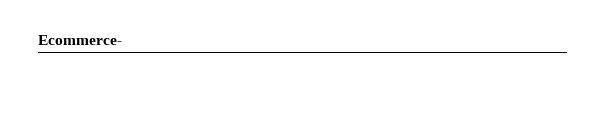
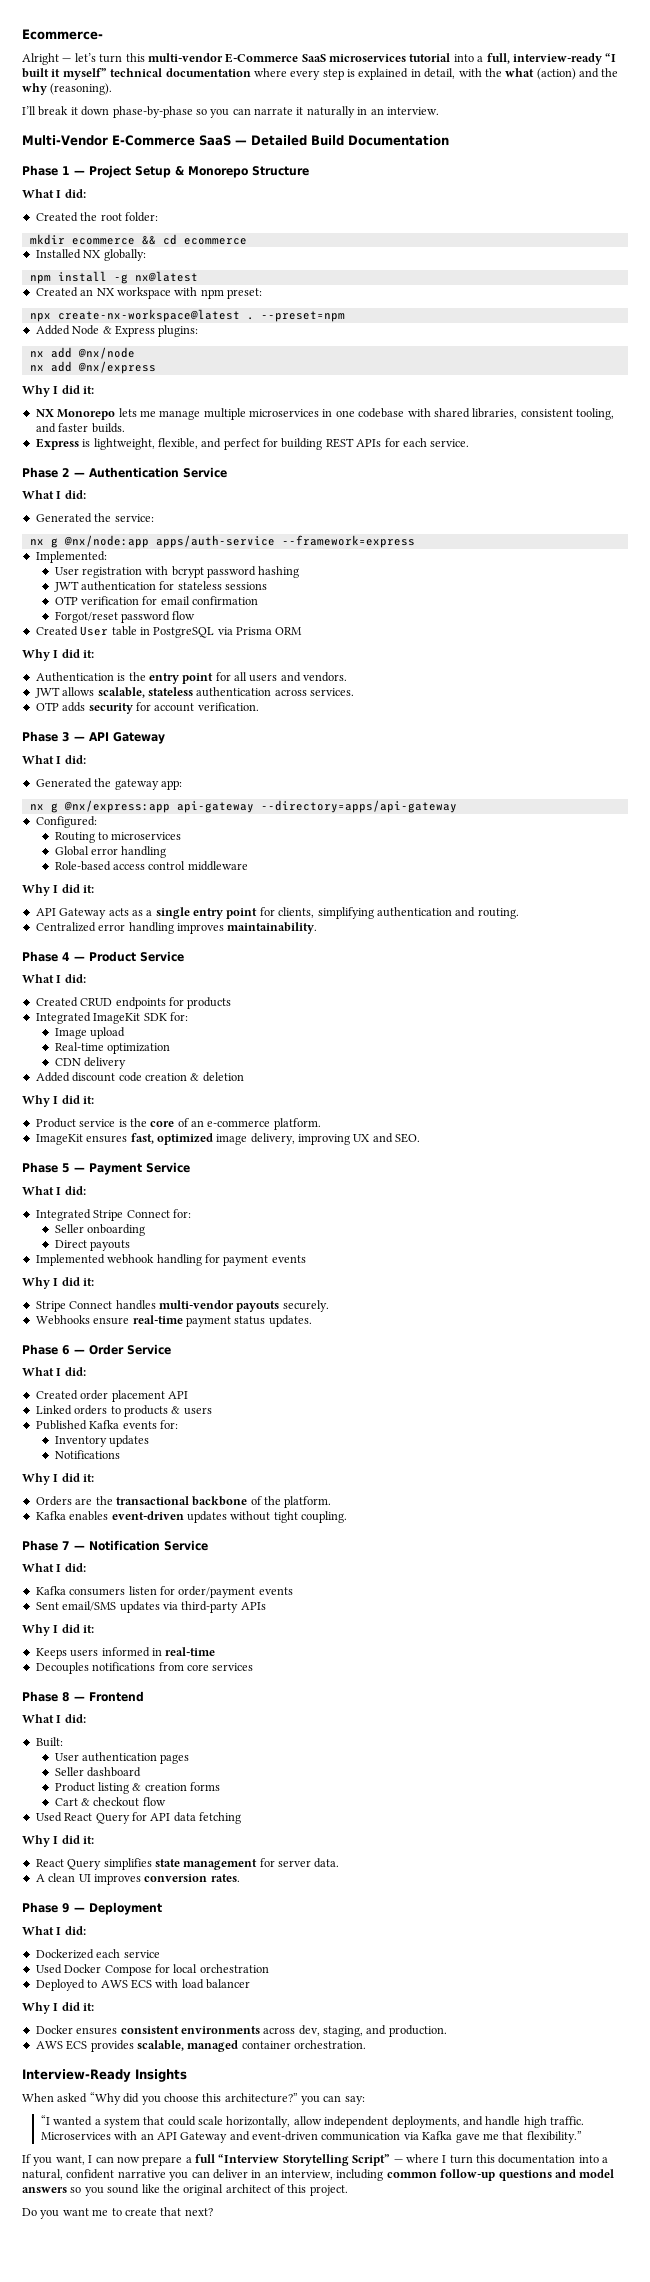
(122, 40) none -> [22,53,617,65] [22,68,619,80] [22,83,113,95] [22,106,439,118] [22,135,449,146] [22,165,309,178] [22,189,86,198] [35,212,158,222] [29,234,247,245] [35,249,146,261] [29,271,198,284] [35,287,262,299] [29,309,345,322] [35,325,199,337] [29,347,135,359] [29,361,156,374] [22,385,95,397] [35,408,614,420] [35,423,125,433] [35,438,470,450] [22,467,227,478] [22,490,86,499] [35,513,154,523] [29,535,415,548] [35,551,107,563] [54,566,300,578] [53,581,268,592] [54,596,259,605] [54,611,196,623] [35,626,303,638] [22,649,95,661] [35,672,348,684] [34,687,354,698] [35,702,259,714] [22,731,165,744] [22,755,86,764] [35,778,182,790] [29,800,457,813] [35,816,97,828] [54,832,182,843] [54,846,167,858] [54,861,248,871] [22,884,95,896] [35,907,519,919] [35,922,318,934] [22,951,184,962] [22,974,86,983] [35,997,232,1009] [35,1012,188,1024] [54,1027,125,1039] [54,1042,170,1054] [54,1057,126,1069] [35,1072,244,1082] [22,1095,95,1107] [35,1118,321,1130] [35,1133,421,1145] [22,1162,190,1175] [22,1186,86,1195] [35,1209,191,1221] [54,1224,145,1236] [54,1240,130,1251] [35,1254,306,1266] [22,1277,95,1289] [35,1300,329,1312] [35,1315,312,1327] [22,1344,171,1355] [22,1367,86,1376] [35,1390,188,1402] [35,1405,212,1417] [35,1420,178,1430] [54,1435,149,1447] [54,1450,120,1459] [22,1473,95,1485] [35,1496,332,1508] [35,1511,347,1523] [22,1540,208,1551] [22,1563,86,1572] [35,1586,293,1598] [35,1601,266,1613] [22,1624,95,1636] [35,1647,216,1659] [35,1662,254,1674] [22,1691,144,1702] [22,1714,86,1723] [35,1737,63,1747] [54,1752,190,1764] [54,1767,141,1777] [54,1782,221,1794] [54,1797,166,1807] [35,1812,241,1824] [22,1835,95,1847] [35,1858,340,1870] [35,1873,240,1885] [22,1902,162,1915] [22,1926,86,1935] [35,1949,160,1959] [35,1964,269,1976] [35,1979,250,1991] [22,2002,95,2014] [35,2025,447,2037] [35,2040,366,2052] [22,2069,187,2082] [22,2092,365,2105] [40,2115,585,2128] [40,2131,582,2143] [22,2154,609,2166] [22,2169,615,2181] [22,2184,348,2196] [22,2207,213,2219] // Alright — let’s turn this multi‑vendor E‑Commerce SaaS microservices tutorial into a full, interview‑ready “I built it myself” technical documentation where every step is explained in detail, with the what (action) and the why (reasoning). // I’ll break it down phase‑by‑phase so you can narrate it naturally in an interview. // Multi‑Vendor E‑Commerce SaaS — Detailed Build Documentation // Phase 1 — Project Setup & Monorepo Structure // What I did: // Created the root folder: // mkdir ecommerce && cd ecommerce // Installed NX globally: // npm install -g nx@latest // Created an NX workspace with npm preset: // npx create-nx-workspace@latest . --preset=npm // Added Node & Express plugins: // nx add @nx/node // nx add @nx/express // Why I did it: // NX Monorepo lets me manage multiple microservices in one codebase with shared libraries, consistent tooling, and faster builds. // Express is lightweight, flexible, and perfect for building REST APIs for each service. // Phase 2 — Authentication Service // What I did: // Generated the service: // nx g @nx/node:app apps/auth-service --framework=express // Implemented: // User registration with bcrypt password hashing // JWT authentication for stateless sessions // OTP verification for email confirmation // Forgot/reset password flow // Created User table in PostgreSQL via Prisma ORM // Why I did it: // Authentication is the entry point for all users and vendors. // JWT allows scalable, stateless authentication across services. // OTP adds security for account verification. // Phase 3 — API Gateway // What I did: // Generated the gateway app: // nx g @nx/express:app api-gateway --directory=apps/api-gateway // Configured: // Routing to microservices // Global error handling // Role‑based access control middleware // Why I did it: // API Gateway acts as a single entry point for clients, simplifying authentication and routing. // Centralized error handling improves maintainability. // Phase 4 — Product Service // What I did: // Created CRUD endpoints for products // Integrated ImageKit SDK for: // Image upload // Real‑time optimization // CDN delivery // Added discount code creation & deletion // Why I did it: // Product service is the core of an e‑commerce platform. // ImageKit ensures fast, optimized image delivery, improving UX and SEO. // Phase 5 — Payment Service // What I did: // Integrated Stripe Connect for: // Seller onboarding // Direct payouts // Implemented webhook handling for payment events // Why I did it: // Stripe Connect handles multi‑vendor payouts securely. // Webhooks ensure real‑time payment status updates. // Phase 6 — Order Service // What I did: // Created order placement API // Linked orders to products & users // Published Kafka events for: // Inventory updates // Notifications // Why I did it: // Orders are the transactional backbone of the platform. // Kafka enables event‑driven updates without tight coupling. // Phase 7 — Notification Service // What I did: // Kafka consumers listen for order/payment events // Sent email/SMS updates via third‑party APIs // Why I did it: // Keeps users informed in real‑time // Decouples notifications from core services // Phase 8 — Frontend // What I did: // Built: // User authentication pages // Seller dashboard // Product listing & creation forms // Cart & checkout flow // Used React Query for API data fetching // Why I did it: // React Query simplifies state management for server data. // A clean UI improves conversion rates. // Phase 9 — Deployment // What I did: // Dockerized each service // Used Docker Compose for local orchestration // Deployed to AWS ECS with load balancer // Why I did it: // Docker ensures consistent environments across dev, staging, and production. // AWS ECS provides scalable, managed container orchestration. // Interview‑Ready Insights // When asked “Why did you choose this architecture?” you can say: // “I wanted a system that could scale horizontally, allow independent deployments, and handle high traffic. Microservices with an API Gateway and event‑driven communication via Kafka gave me that flexibility.” // If you want, I can now prepare a full “Interview Storytelling Script” — where I turn this documentation into a natural, confident narrative you can deliver in an interview, including common follow‑up questions and model answers so you sound like the original architect of this project. // Do you want me to create that next?

